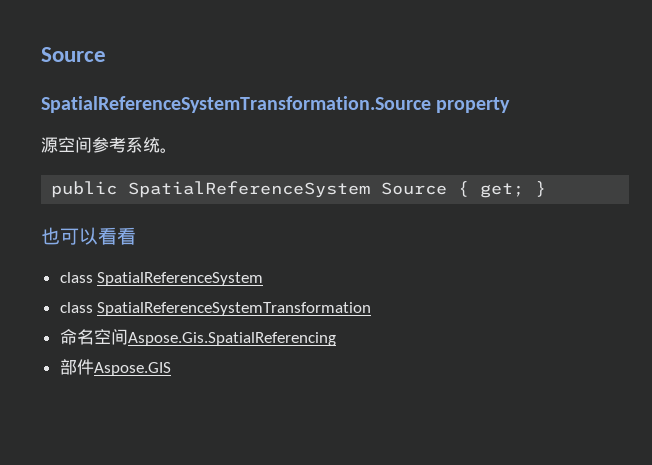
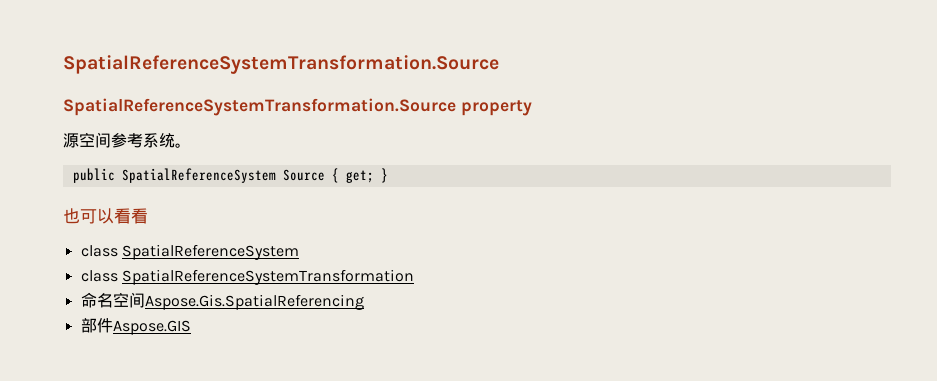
[41,47,106,62] Source -> [63,55,499,74] SpatialReferenceSystemTransformation.Source

